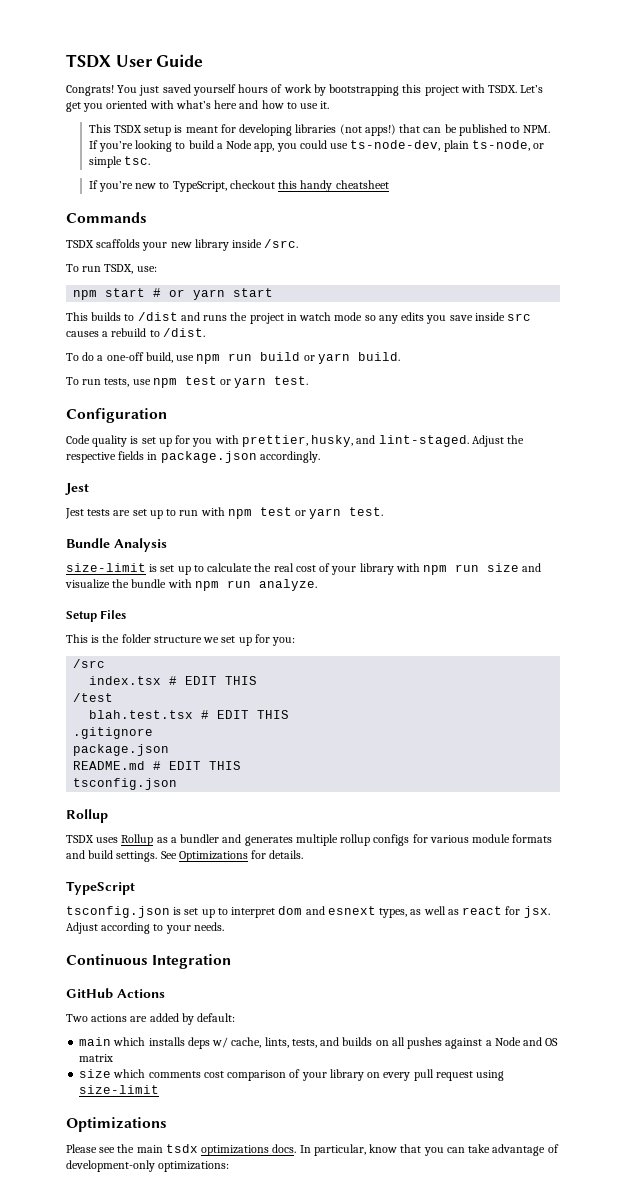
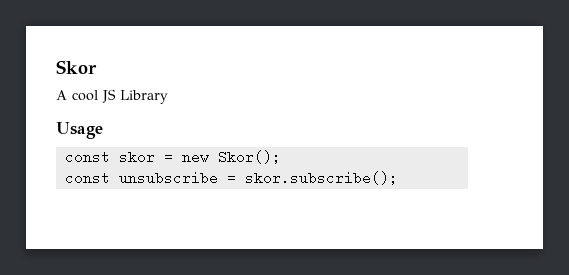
[66,54,204,68] [66,84,544,96] [66,100,330,112] [88,124,551,136] [88,140,545,152] [88,156,150,168] [88,180,389,192] [66,212,147,223] [66,239,299,251] [66,264,157,274] [73,288,274,300] [66,312,532,324] [66,328,205,337] [66,352,400,364] [66,376,309,388] [66,408,167,423] [66,435,525,447] [66,451,320,463] [65,483,89,495] [65,507,384,519] [66,538,167,552] [66,563,542,575] [65,579,317,591] [66,610,127,622] [66,634,296,646] [73,659,106,668] [89,676,258,685] [73,693,114,702] [89,710,290,719] [73,727,154,739] [73,744,170,756] [73,761,242,770] [73,778,178,790] [66,809,108,823] [66,834,553,846] [66,850,304,862] [66,881,135,895] [66,906,550,918] [66,922,224,934] [66,954,232,969] [66,988,165,999] [66,1013,236,1025] [79,1037,559,1049] [79,1054,114,1062] [79,1069,505,1081] [79,1085,160,1094] [66,1117,167,1132] [66,1144,559,1156] [66,1160,230,1172] TSDX User Guide // Congrats! You just saved yourself hours of work by bootstrapping this project with TSDX. Let’s get you oriented with what’s here and how to use it. // This TSDX setup is meant for developing libraries (not apps!) that can be published to NPM. If you’re looking to build a Node app, you could use ts-node-dev, plain ts-node, or simple tsc. // If you’re new to TypeScript, checkout this handy cheatsheet // Commands // TSDX scaffolds your new library inside /src. // To run TSDX, use: // npm start # or yarn start // This builds to /dist and runs the project in watch mode so any edits you save inside src causes a rebuild to /dist. // To do a one-off build, use npm run build or yarn build. // To run tests, use npm test or yarn test. // Configuration // Code quality is set up for you with prettier, husky, and lint-staged. Adjust the respective fields in package.json accordingly. // Jest // Jest tests are set up to run with npm test or yarn test. // Bundle Analysis // size-limit is set up to calculate the real cost of your library with npm run size and visualize the bundle with npm run analyze. // Setup Files // This is the folder structure we set up for you: // /src // index.tsx # EDIT THIS // /test // blah.test.tsx # EDIT THIS // .gitignore // package.json // README.md # EDIT THIS // tsconfig.json // Rollup // TSDX uses Rollup as a bundler and generates multiple rollup configs for various module formats and build settings. See Optimizations for details. // TypeScript // tsconfig.json is set up to interpret dom and esnext types, as well as react for jsx. Adjust according to your needs. // Continuous Integration // GitHub Actions // Two actions are added by default: // main which installs deps w/ cache, lints, tests, and builds on all pushes against a Node and OS matrix // size which comments cost comparison of your library on every pull request using size-limit // Optimizations // Please see the main tsdx optimizations docs. In particular, know that you can take advantage of development-only optimizations: -> [56,60,97,74] [56,89,168,104] [56,122,103,139] [64,150,281,164] [64,171,398,185] Skor // A cool JS Library // Usage // const skor = new Skor(); // const unsubscribe = skor.subscribe();

